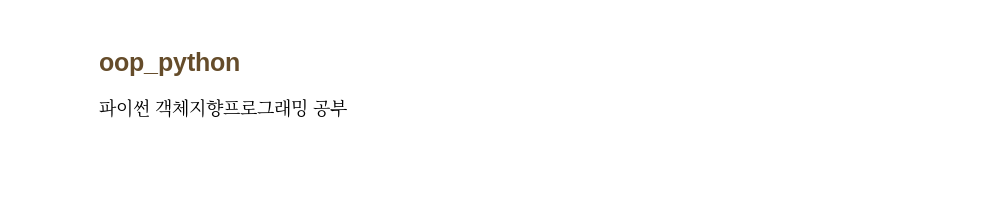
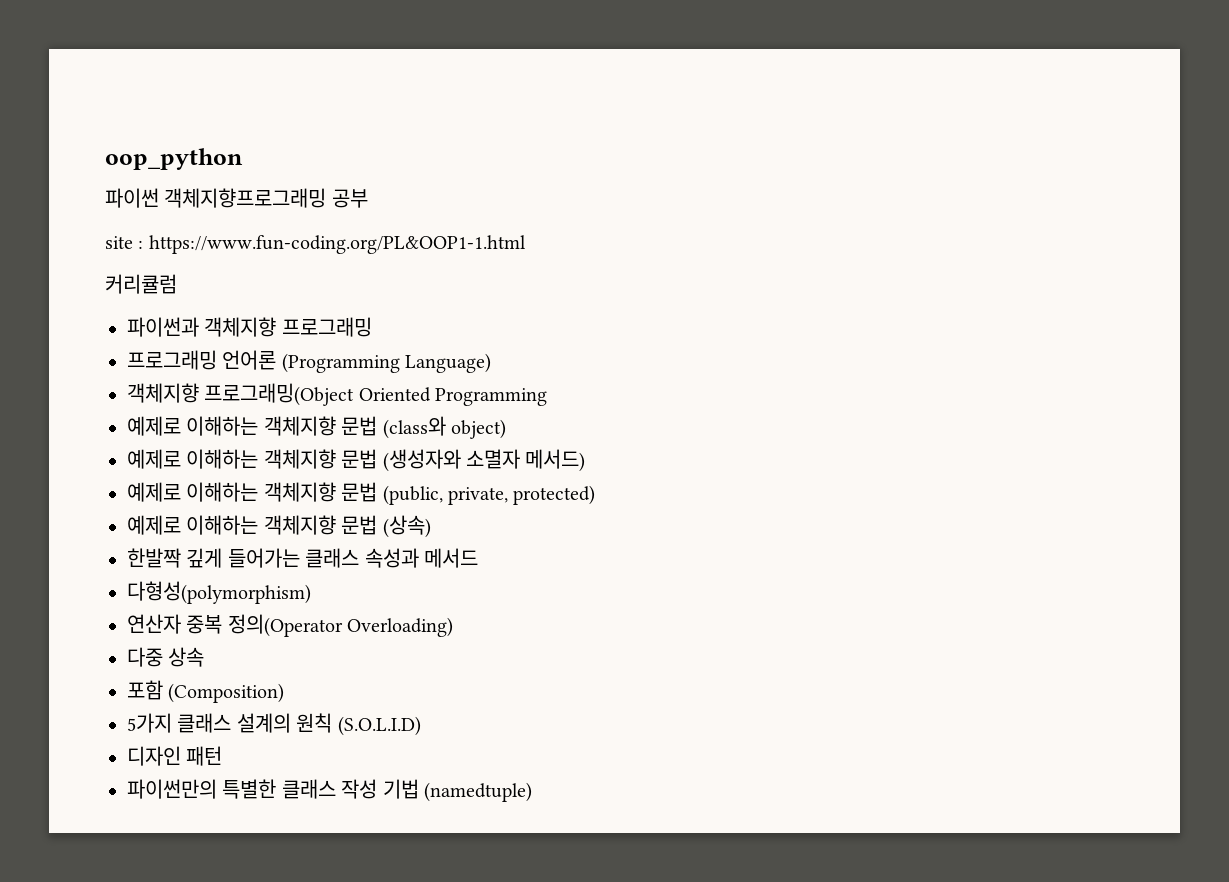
(347, 108) none -> [105,235,526,254] [105,274,177,294] [127,317,372,337] [127,350,492,373] [127,383,548,406] [127,416,506,439] [127,449,586,472] [127,482,596,505] [127,515,431,538] [127,548,478,568] [127,581,311,604] [127,614,454,637] [127,647,205,667] [127,680,285,703] [127,713,421,736] [127,746,223,766] [127,779,532,802] // site : https://www.fun-coding.org/PL&OOP1-1.html // 커리큘럼 // 파이썬과 객체지향 프로그래밍 // 프로그래밍 언어론 (Programming Language) // 객체지향 프로그래밍(Object Oriented Programming // 예제로 이해하는 객체지향 문법 (class와 object) // 예제로 이해하는 객체지향 문법 (생성자와 소멸자 메서드) // 예제로 이해하는 객체지향 문법 (public, private, protected) // 예제로 이해하는 객체지향 문법 (상속) // 한발짝 깊게 들어가는 클래스 속성과 메서드 // 다형성(polymorphism) // 연산자 중복 정의(Operator Overloading) // 다중 상속 // 포함 (Composition) // 5가지 클래스 설계의 원칙 (S.O.L.I.D) // 디자인 패턴 // 파이썬만의 특별한 클래스 작성 기법 (namedtuple)

